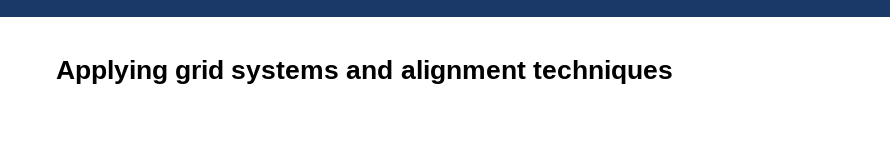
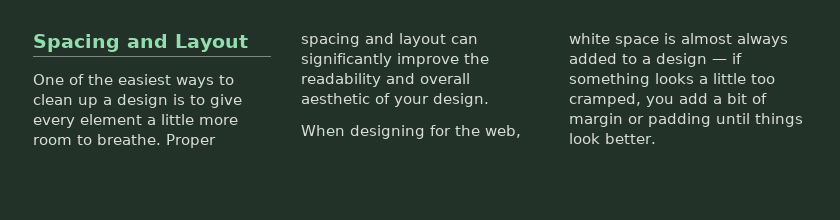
[56,60,673,84] Applying grid systems and alignment techniques -> [33,34,248,52] [33,74,234,88] [33,94,242,108] [33,114,238,128] [33,134,216,148] [301,33,478,47] [301,53,489,67] [301,73,470,87] [301,93,489,107] [301,125,521,139] [569,33,788,47] [569,53,742,67] [569,73,775,87] [569,93,767,107] [569,113,803,127] [569,133,656,144] Spacing and Layout // One of the easiest ways to clean up a design is to give every element a little more room to breathe. Proper spacing and layout can significantly improve the readability and overall aesthetic of your design. // When designing for the web, white space is almost always added to a design — if something looks a little too cramped, you add a bit of margin or padding until things look better.

